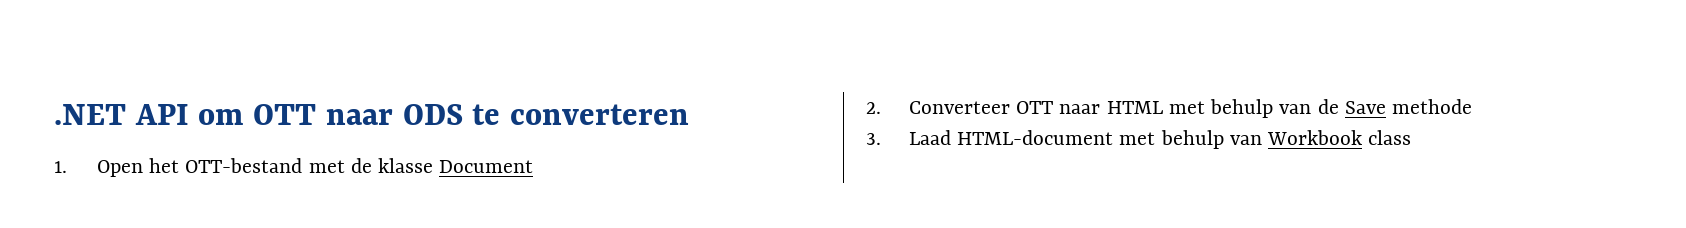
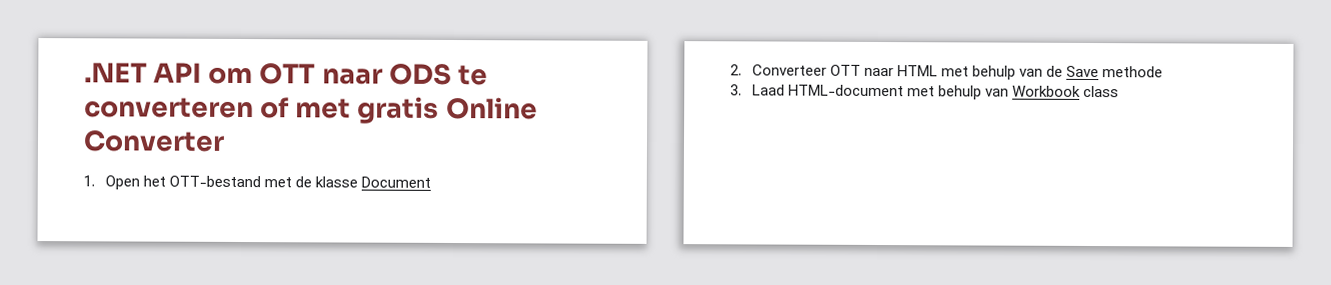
(690, 114) none -> [260,96,538,124] [83,130,225,152] of met gratis Online Converter

